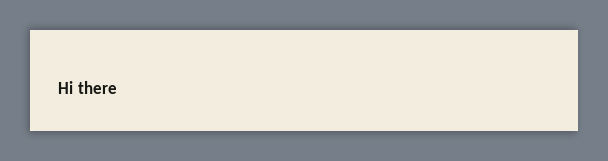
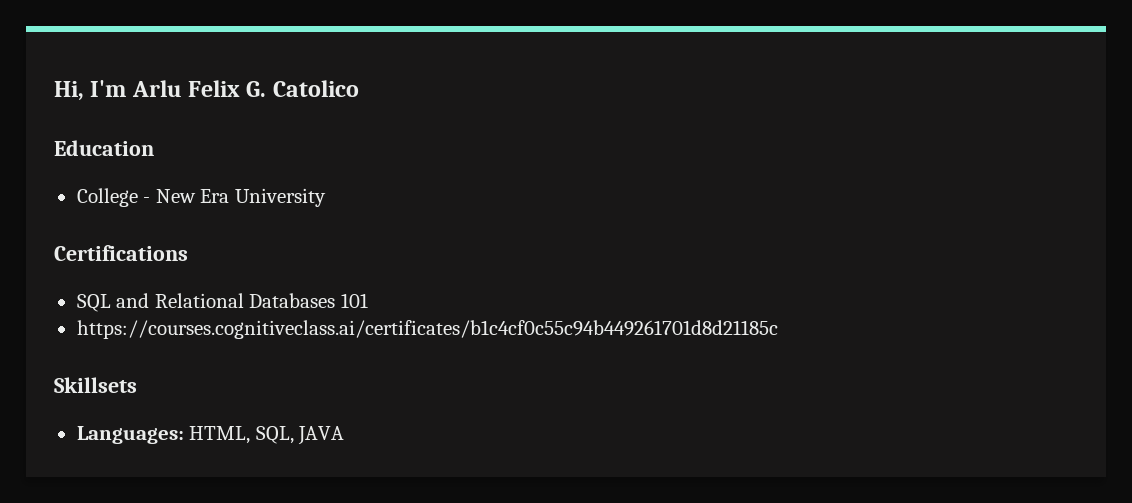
[58,81,117,94] Hi there -> [54,80,359,101] [54,140,154,156] [76,188,326,207] [54,245,188,261] [76,293,368,312] [76,320,778,339] [54,377,137,393] [76,426,345,445] Hi, I'm Arlu Felix G. Catolico // Education // College - New Era University // Certifications // SQL and Relational Databases 101 // https://courses.cognitiveclass.ai/certificates/b1c4cf0c55c94b449261701d8d21185c // Skillsets // Languages: HTML, SQL, JAVA

